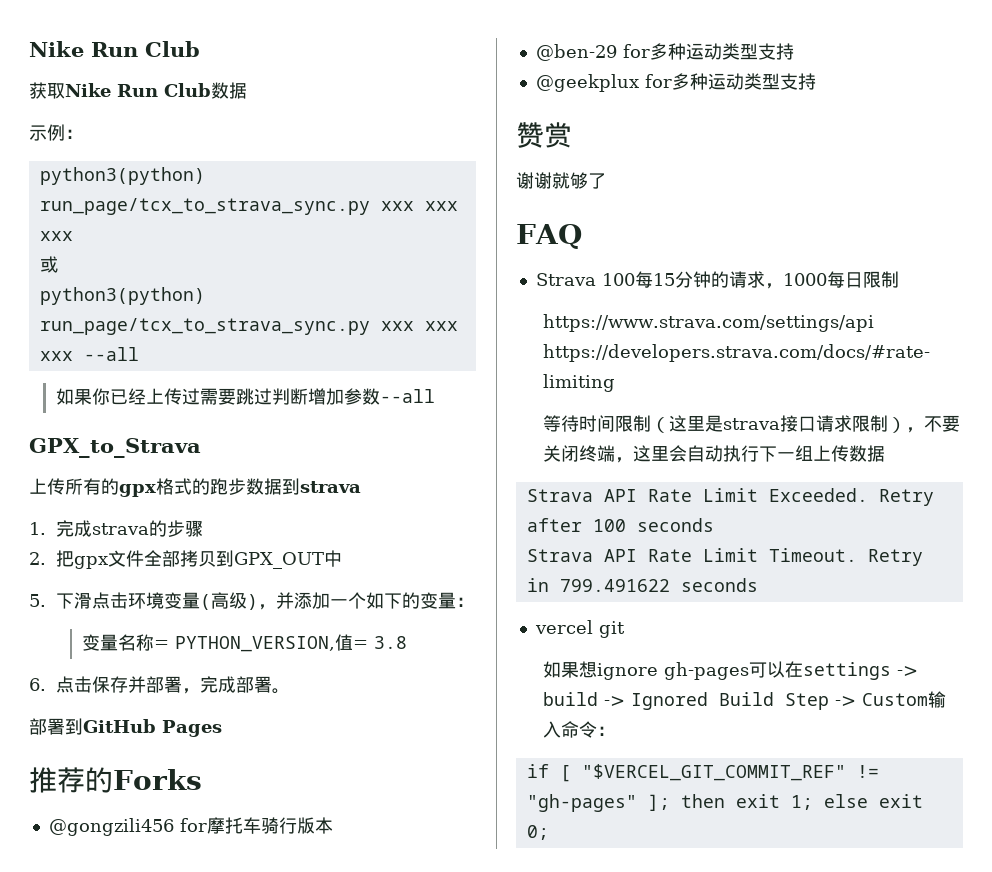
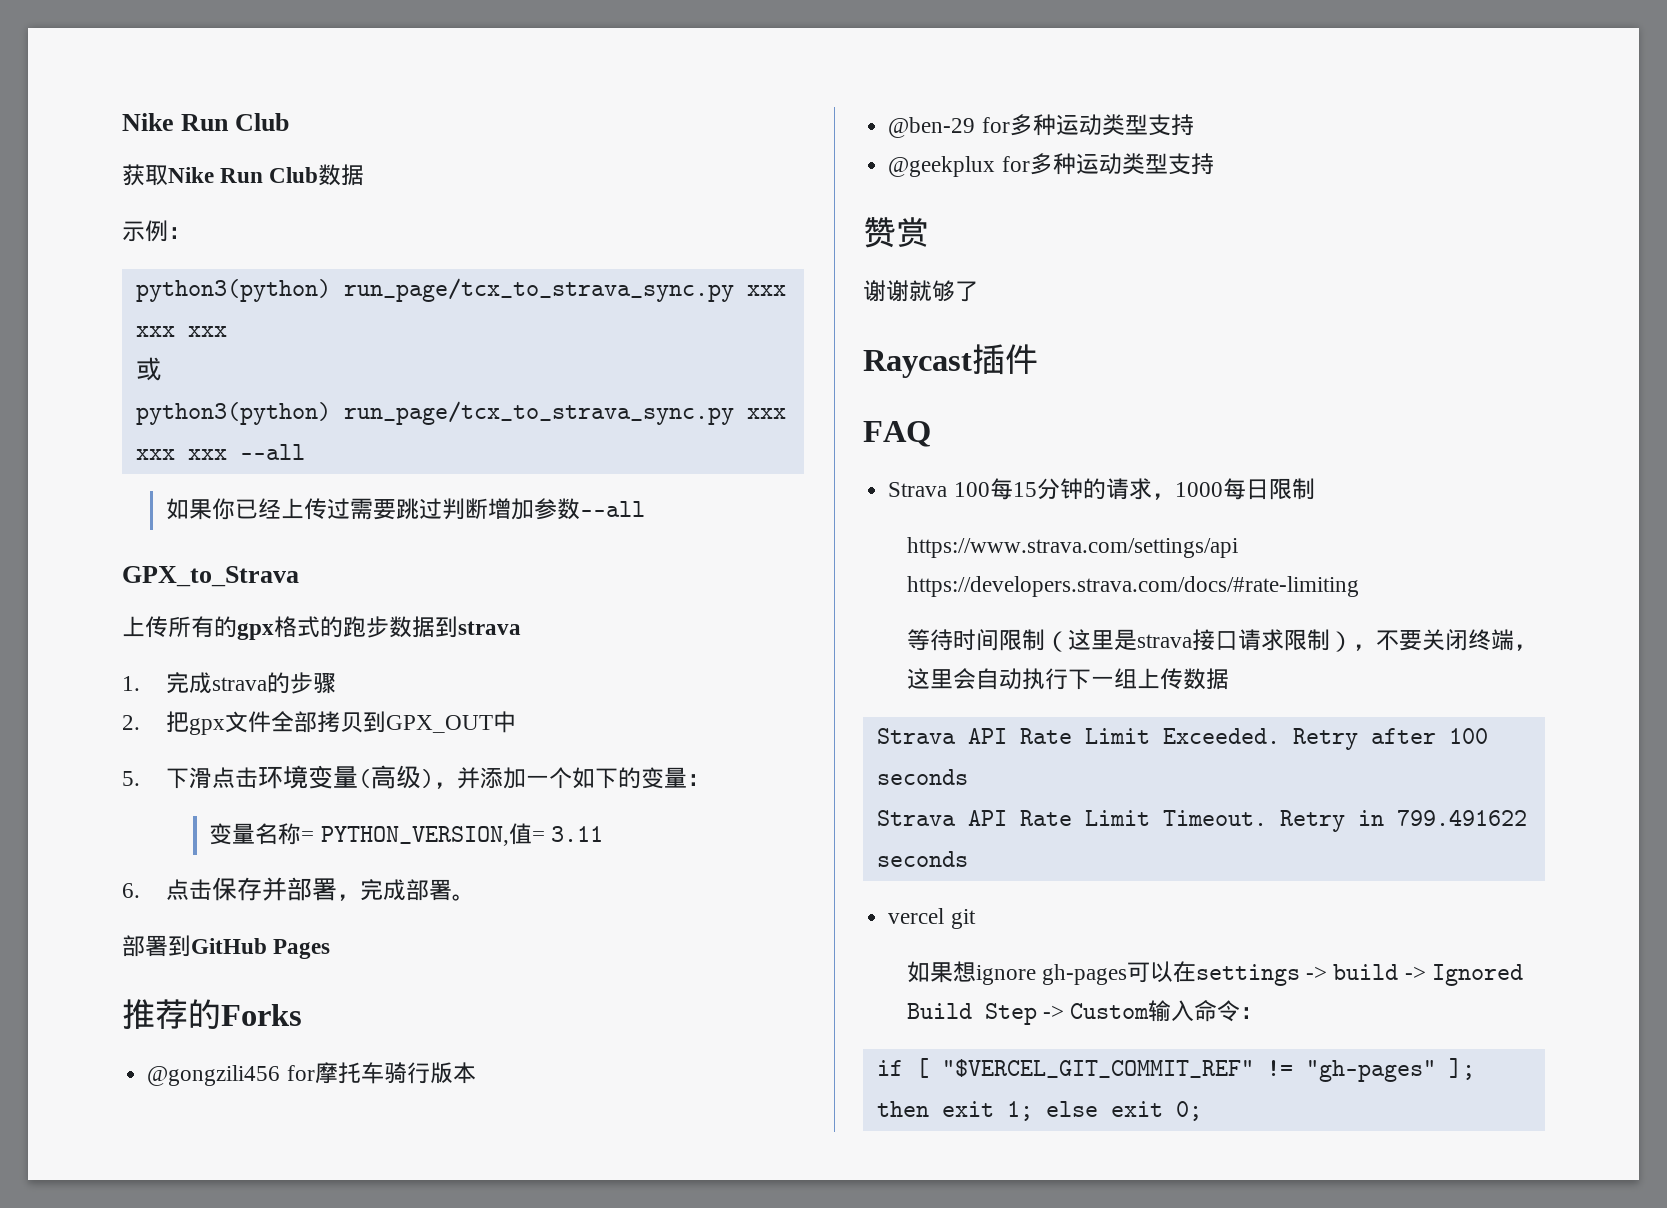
[374,636,408,649] 3.8 -> [550,826,603,842] 3.11
(606, 181) none -> [863,344,1038,378] // Raycast插件

